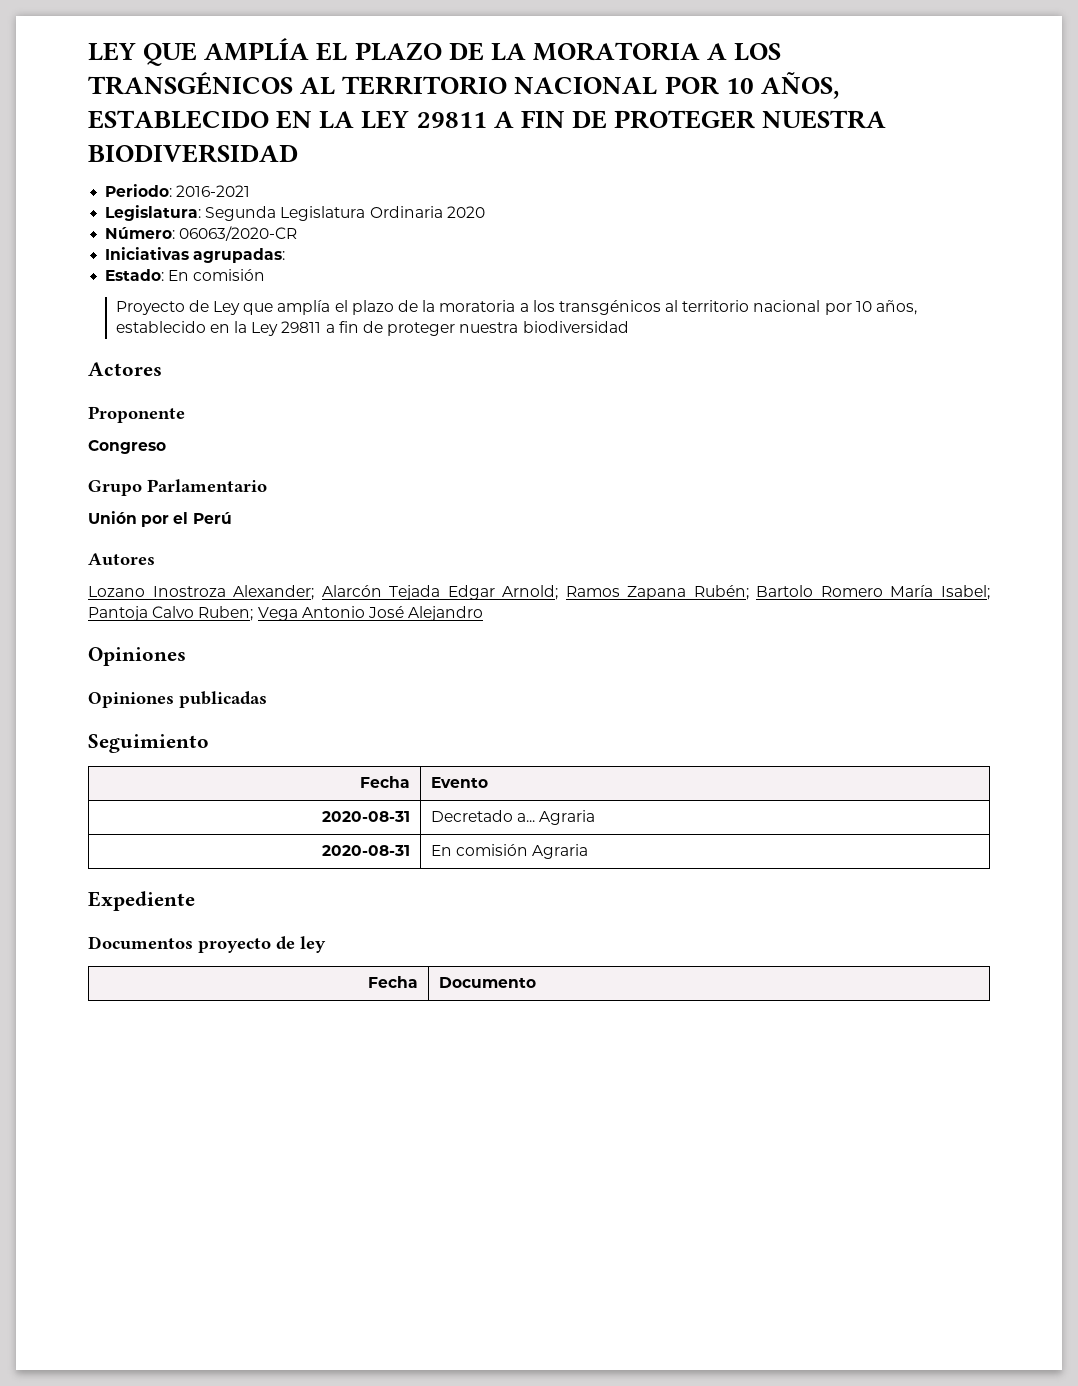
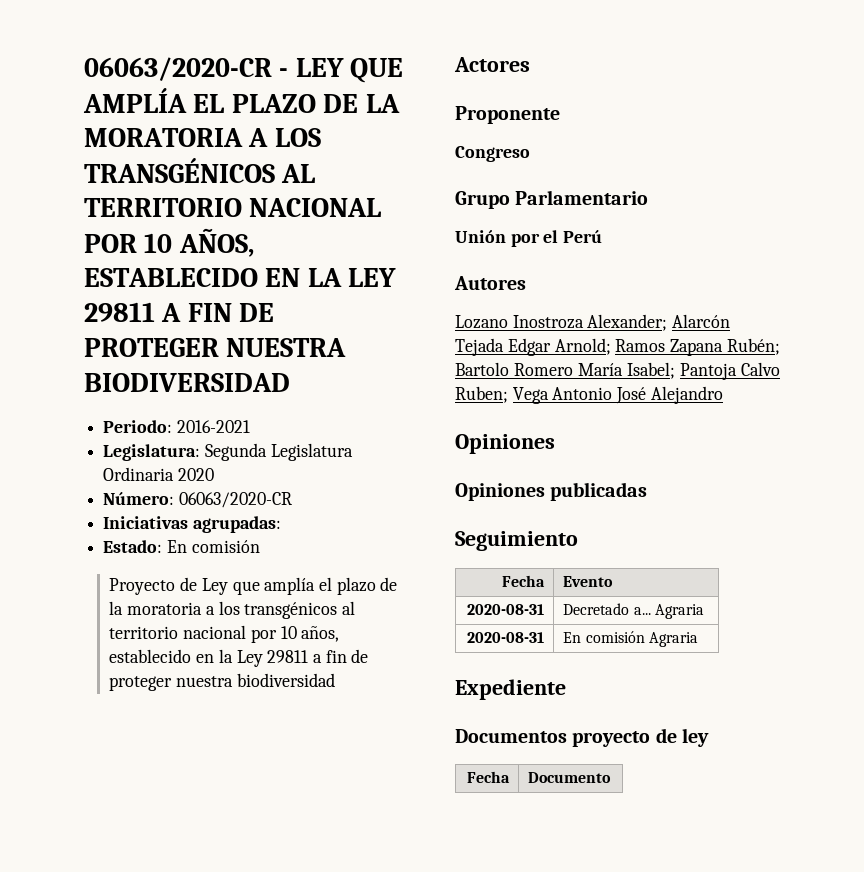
(88, 51) none -> [84,57,289,81] 06063/2020-CR -

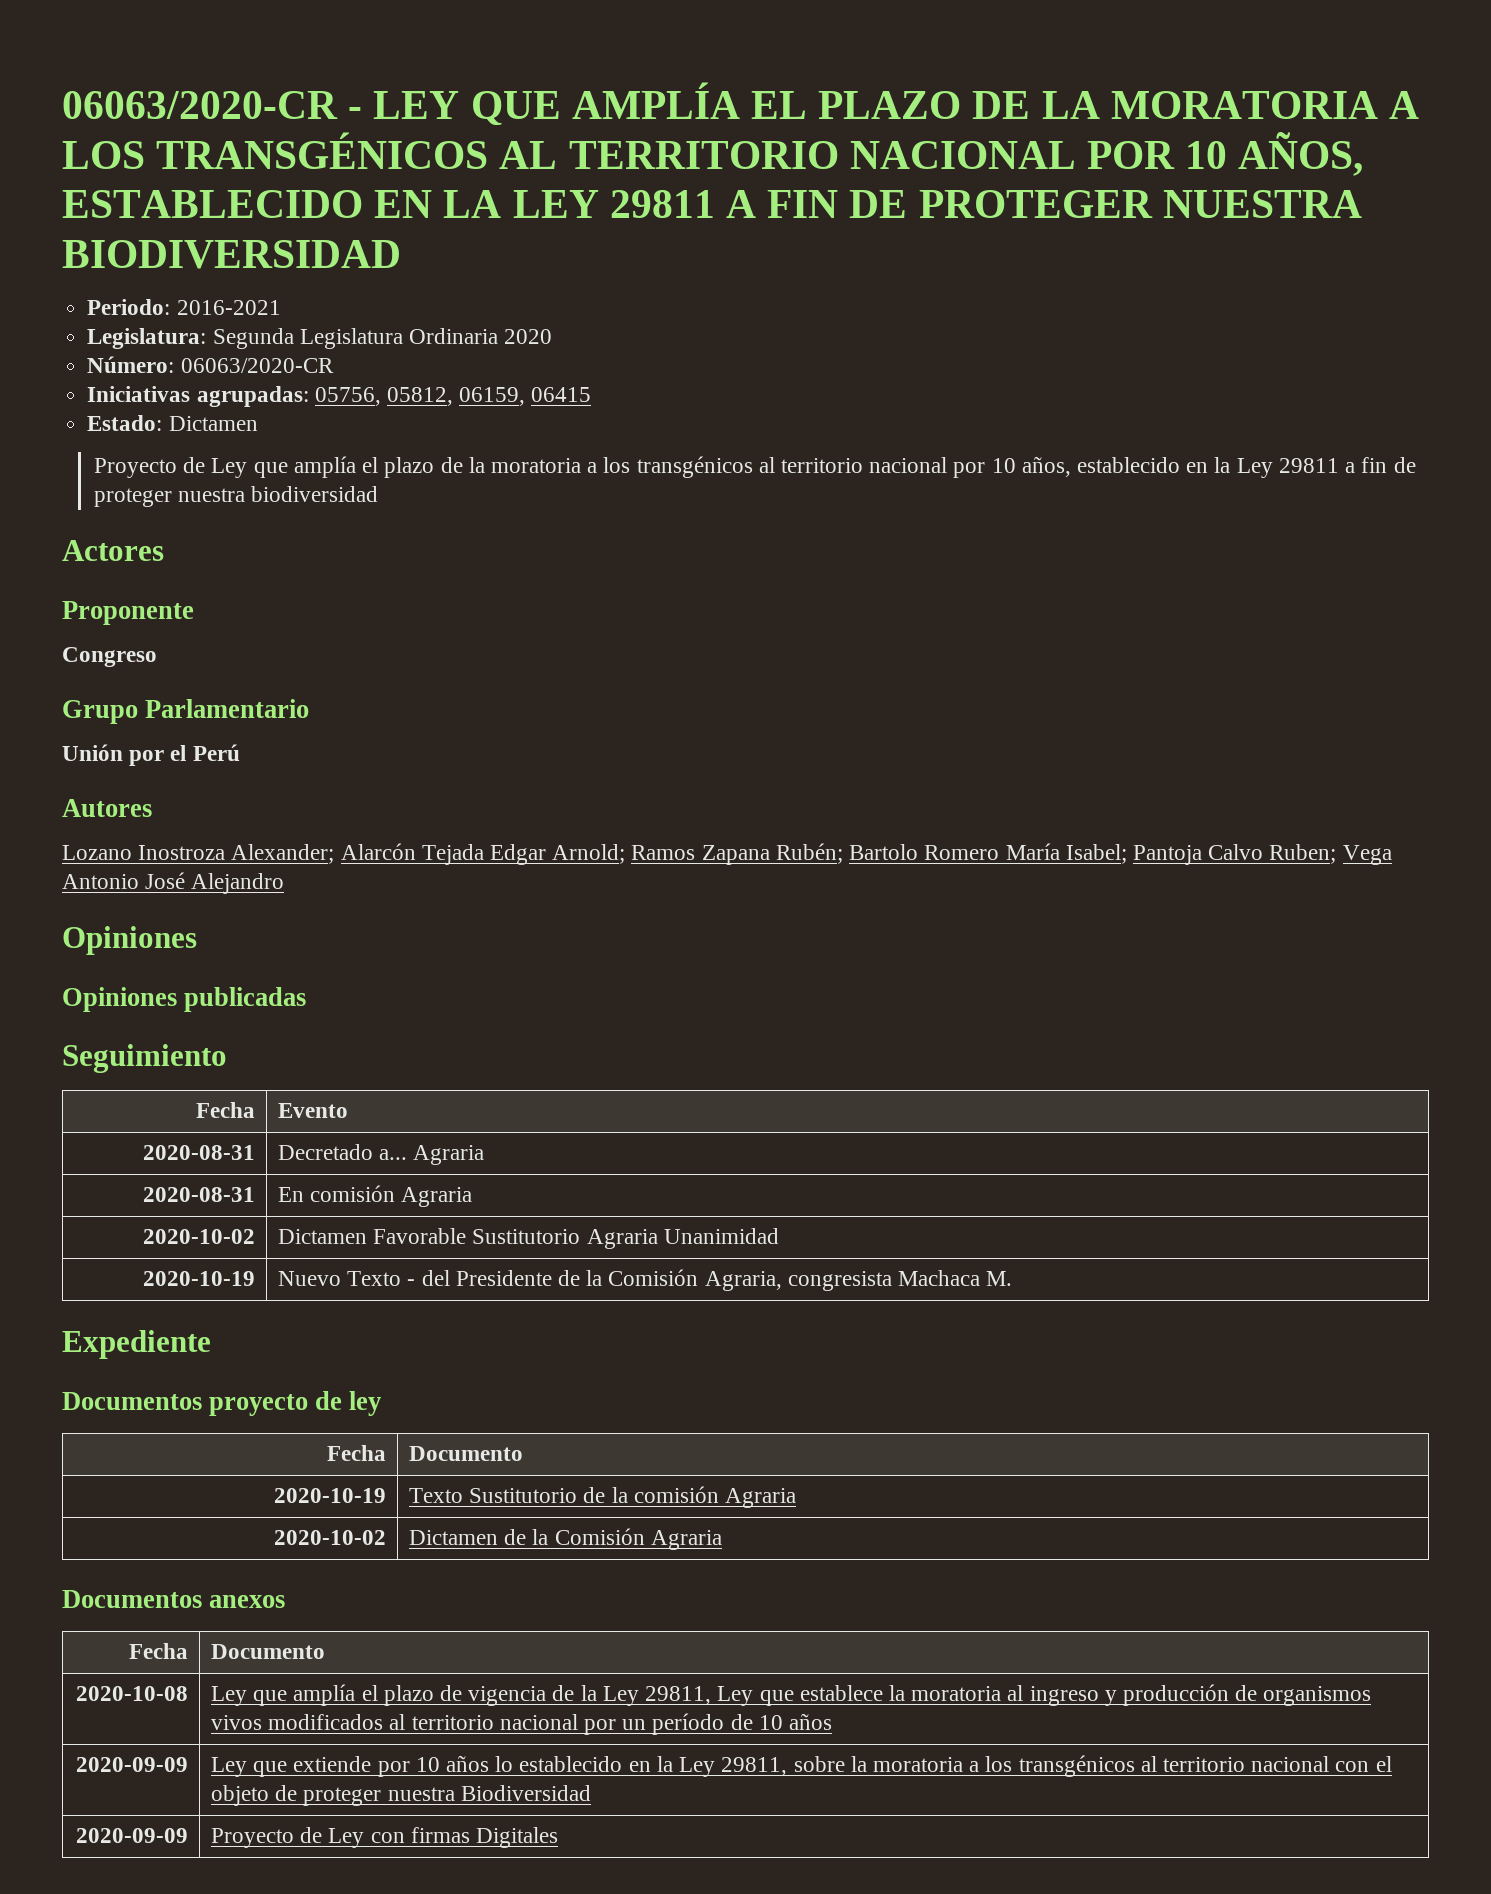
(281, 524) none -> [314,387,592,406] 05756, 05812, 06159, 06415
[166,540,260,553] En comisión -> [168,416,258,431] Dictamen
(698, 639) none -> [142,1229,255,1244] [278,1228,779,1249] [142,1271,255,1286] [278,1269,1013,1291] // 2020-10-02 | Dictamen Favorable Sustitutorio Agraria Unanimidad // 2020-10-19 | Nuevo Texto - del Presidente de la Comisión Agraria, congresista Machaca M.
(612, 777) none -> [273,1488,386,1503] [409,1486,797,1508] [273,1530,386,1545] [409,1528,722,1550] [62,1590,286,1608] [128,1643,188,1659] [211,1644,326,1659] [75,1686,188,1701] [211,1684,1372,1706] [211,1713,833,1735] [75,1757,188,1772] [211,1755,1392,1777] [211,1785,591,1806] [75,1828,188,1843] [211,1827,559,1848] // 2020-10-19 | Texto Sustitutorio de la comisión Agraria // 2020-10-02 | Dictamen de la Comisión Agraria // Documentos anexos // Fecha | Documento // 2020-10-08 | Ley que amplía el plazo de vigencia de la Ley 29811, Ley que establece la moratoria al ingreso y producción de organismos vivos modificados al territorio nacional por un período de 10 años // 2020-09-09 | Ley que extiende por 10 años lo establecido en la Ley 29811, sobre la moratoria a los transgénicos al territorio nacional con el objeto de proteger nuestra Biodiversidad // 2020-09-09 | Proyecto de Ley con firmas Digitales

